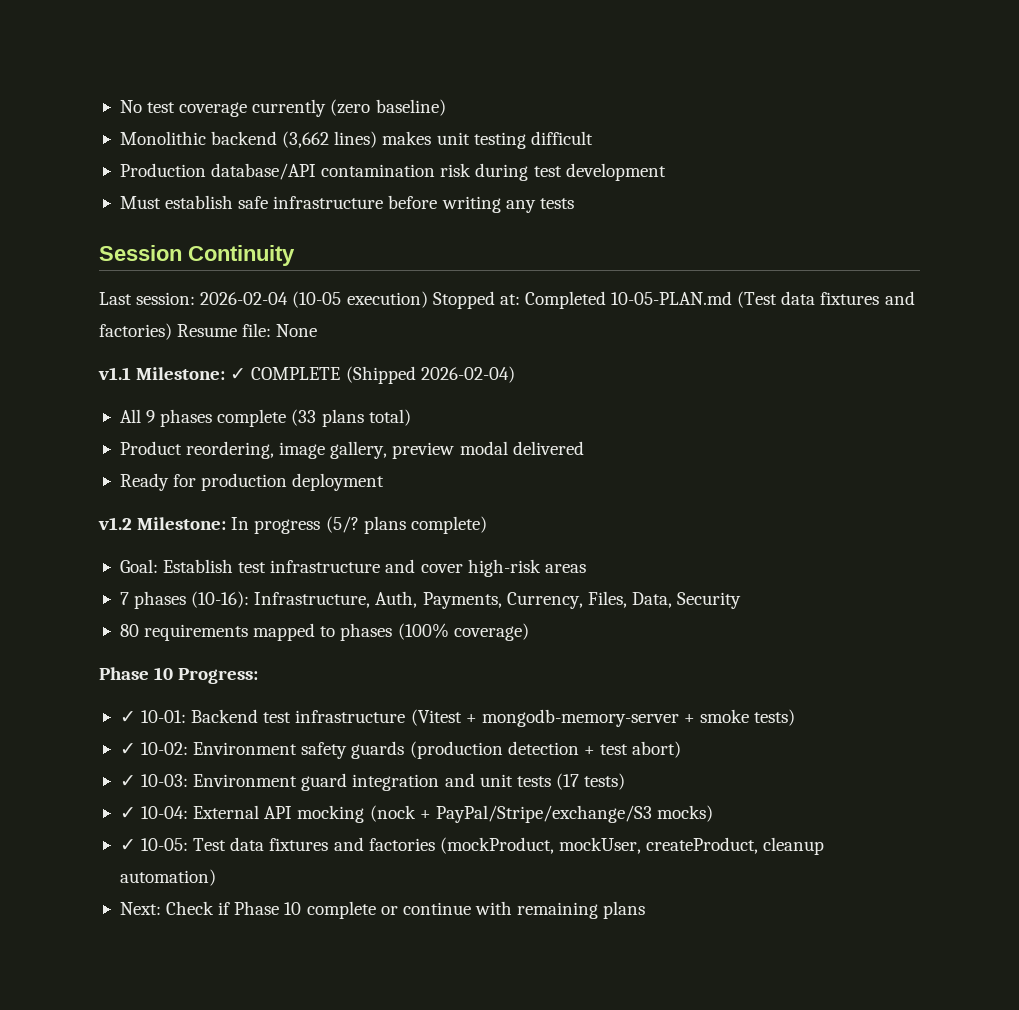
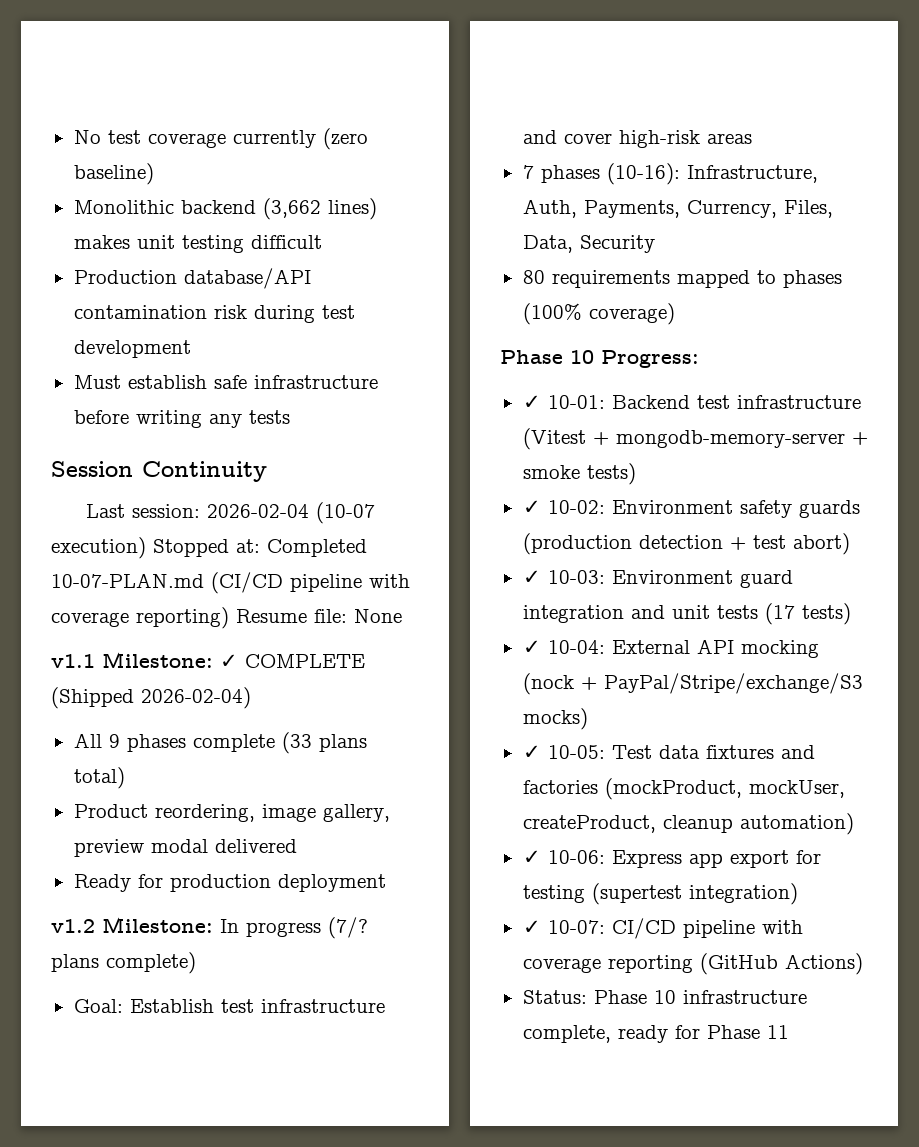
[292,291,342,308] (10-05 -> [316,502,376,524] (10-07
[611,291,915,308] [99,323,172,340] 10-05-PLAN.md (Test data fixtures and factories) -> [51,572,410,594] [51,607,229,629] 10-07-PLAN.md (CI/CD pipeline with coverage reporting)
[325,516,359,533] (5/? -> [328,917,368,939] (7/?
[119,901,646,919] Next: Check if Phase 10 complete or continue with remaining plans -> [522,850,821,868] [522,883,798,905] [522,918,803,939] [522,953,863,975] [522,990,807,1004] [522,1025,789,1043] ✓ 10-06: Express app export for testing (supertest integration) // ✓ 10-07: CI/CD pipeline with coverage reporting (GitHub Actions) // Status: Phase 10 infrastructure complete, ready for Phase 11

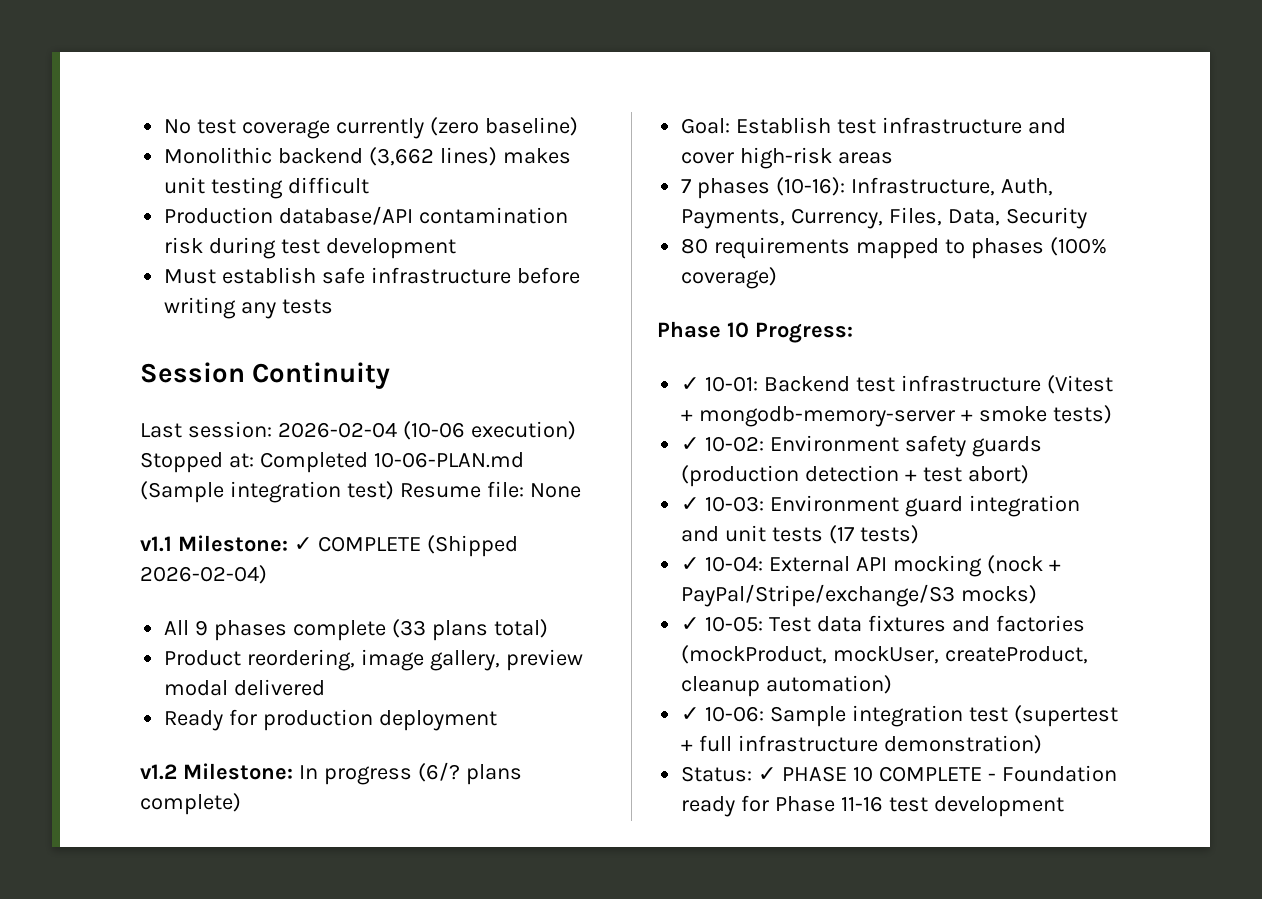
[316,502,376,524] (10-07 -> [402,421,465,440] (10-06
[51,572,410,594] [51,607,229,629] 10-07-PLAN.md (CI/CD pipeline with coverage reporting) -> [373,452,524,468] [140,481,394,503] 10-06-PLAN.md (Sample integration test)
[328,917,368,939] (7/? -> [417,762,460,782] (6/?
[611,850,821,868] [522,883,798,905] [522,918,803,939] [522,953,863,975] [522,990,807,1004] [522,1025,789,1043] Express app export for testing (supertest integration) // ✓ 10-07: CI/CD pipeline with coverage reporting (GitHub Actions) // Status: Phase 10 infrastructure complete, ready for Phase 11 -> [770,705,1118,727] [681,735,1043,754] [681,765,1117,782] [681,795,1064,817] Sample integration test (supertest + full infrastructure demonstration) // Status: ✓ PHASE 10 COMPLETE - Foundation ready for Phase 11-16 test development

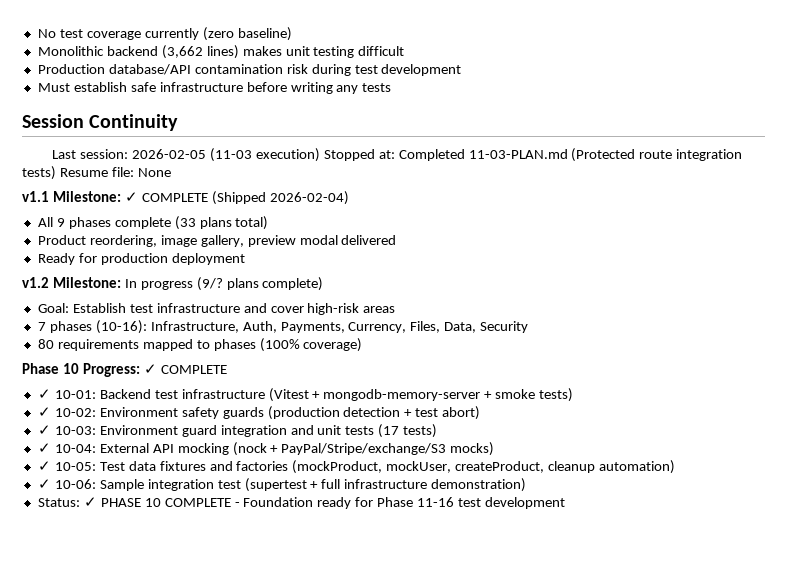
[277,421,465,440] 2026-02-04 (10-06 -> [132,148,252,162] 2026-02-05 (11-03
[373,452,524,468] [140,481,394,503] 10-06-PLAN.md (Sample integration test) -> [468,148,743,162] [22,166,56,180] 11-03-PLAN.md (Protected route integration tests)
[417,762,460,782] (6/? -> [196,277,223,291] (9/?
(853, 332) none -> [143,364,227,374] ✓ COMPLETE

